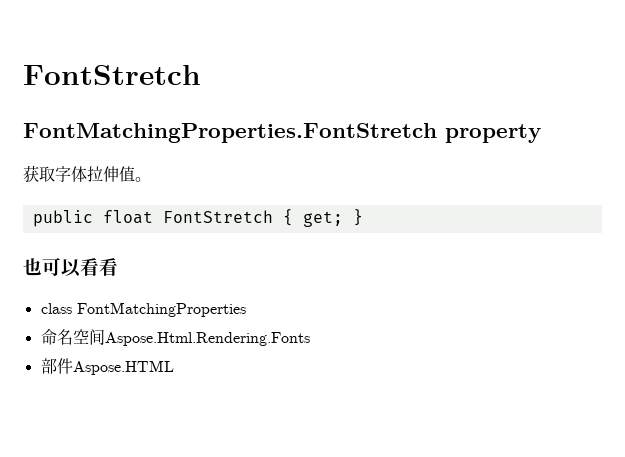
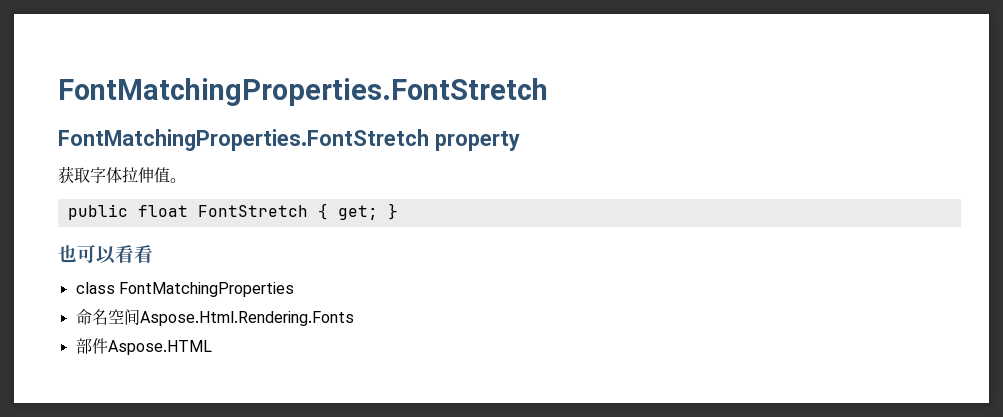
[23,65,201,85] FontStretch -> [58,78,548,106] FontMatchingProperties.FontStretch

